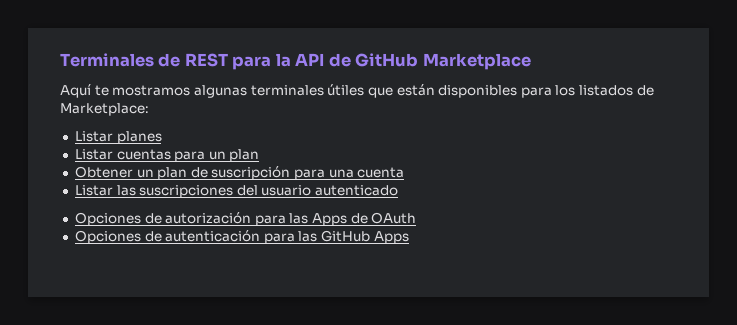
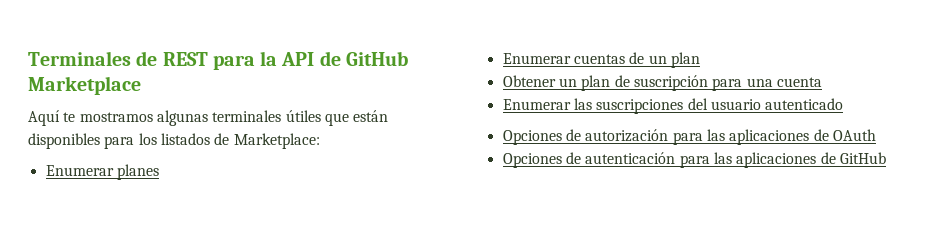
[74,131,113,142] Listar -> [45,165,114,176] Enumerar
[74,149,206,162] Listar cuentas para -> [502,52,645,64] Enumerar cuentas de
[74,185,113,196] Listar -> [502,99,571,110] Enumerar
[312,213,348,226] Apps -> [729,129,810,145] aplicaciones
[321,230,409,244] GitHub Apps -> [736,152,886,168] aplicaciones de GitHub

